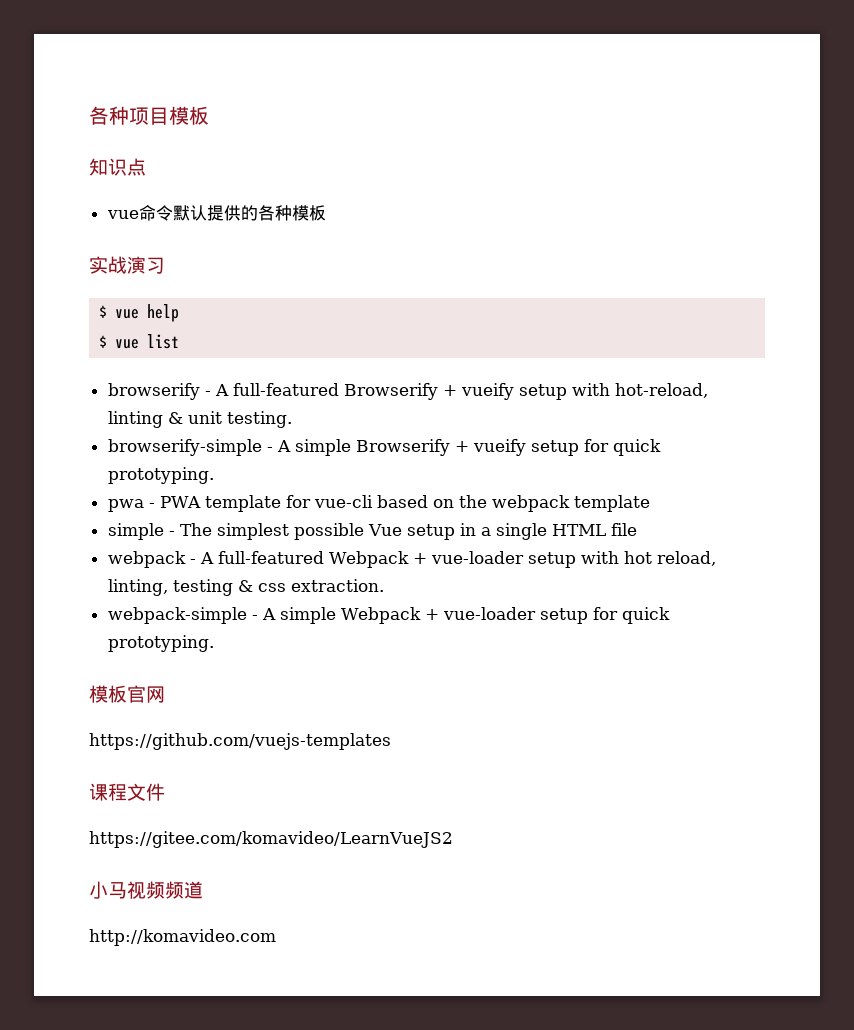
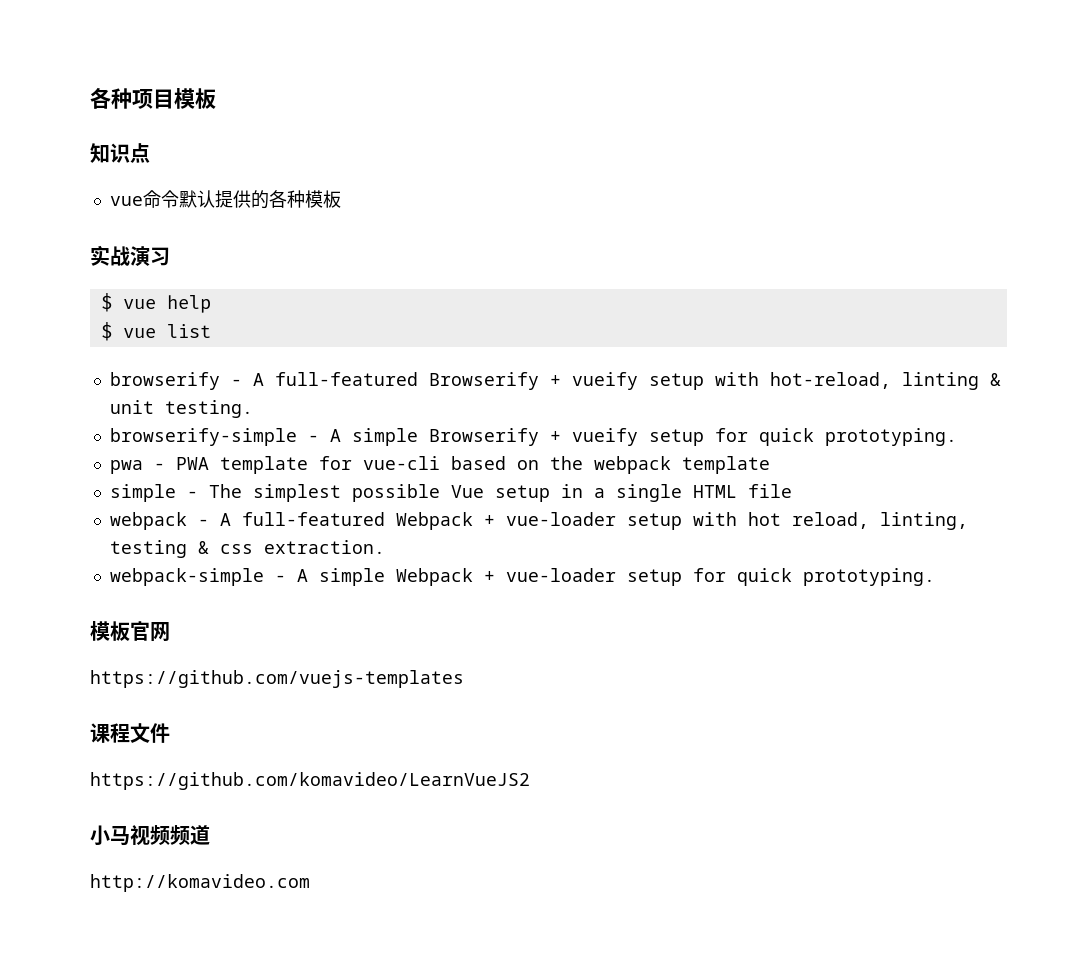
[89,831,453,848] https://gitee.com/komavideo/LearnVueJS2 -> [90,772,530,790] https://github.com/komavideo/LearnVueJS2

